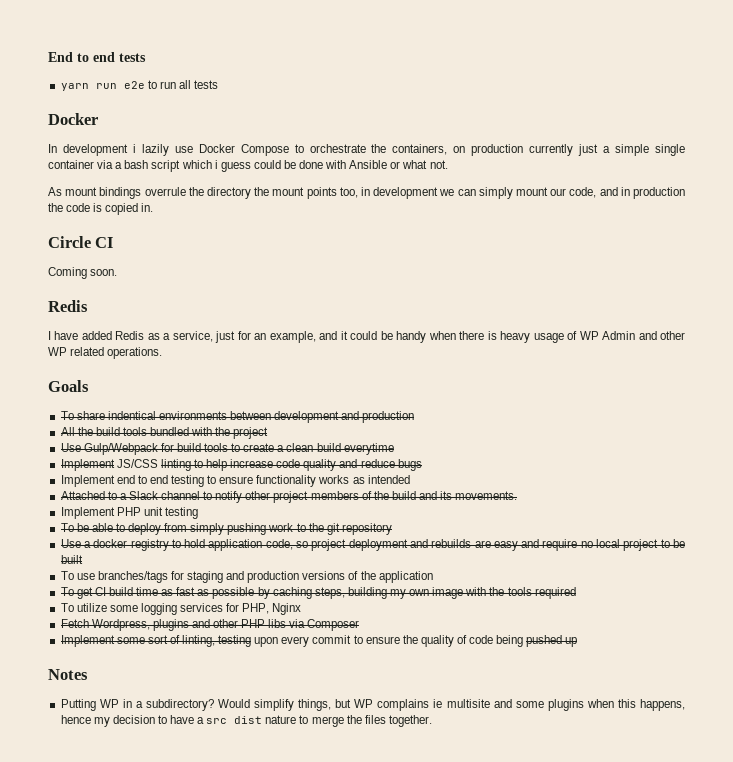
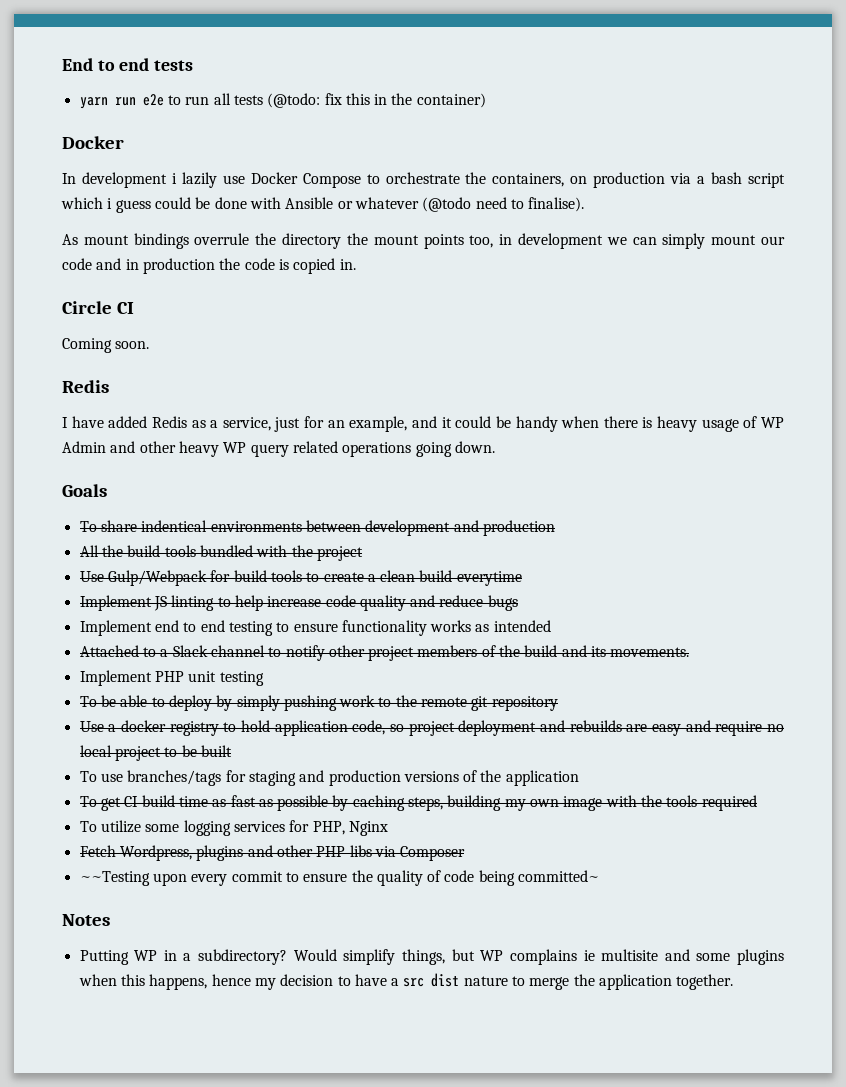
(219, 84) none -> [267,93,486,108] (@todo: fix this in the container)
[529,144,685,156] [48,160,94,169] currently just a simple single container -> (666, 180) none
[402,160,448,169] what not. -> [354,197,585,212] whatever (@todo need to finalise).
[569,187,597,198] code, -> [62,258,92,270] code
[48,347,163,359] WP related operations. -> [178,441,495,457] heavy WP query related operations going down.
[116,459,158,468] JS/CSS -> [153,596,167,611] JS
[164,523,188,532] from -> [216,695,233,711] by
(324, 527) none -> [421,697,468,707] remote
[60,635,252,647] Implement some sort of linting, testing -> [79,871,150,886] ~~Testing
[526,635,578,647] pushed up -> [518,870,600,882] committed~
[364,715,386,724] files -> [599,974,673,990] application

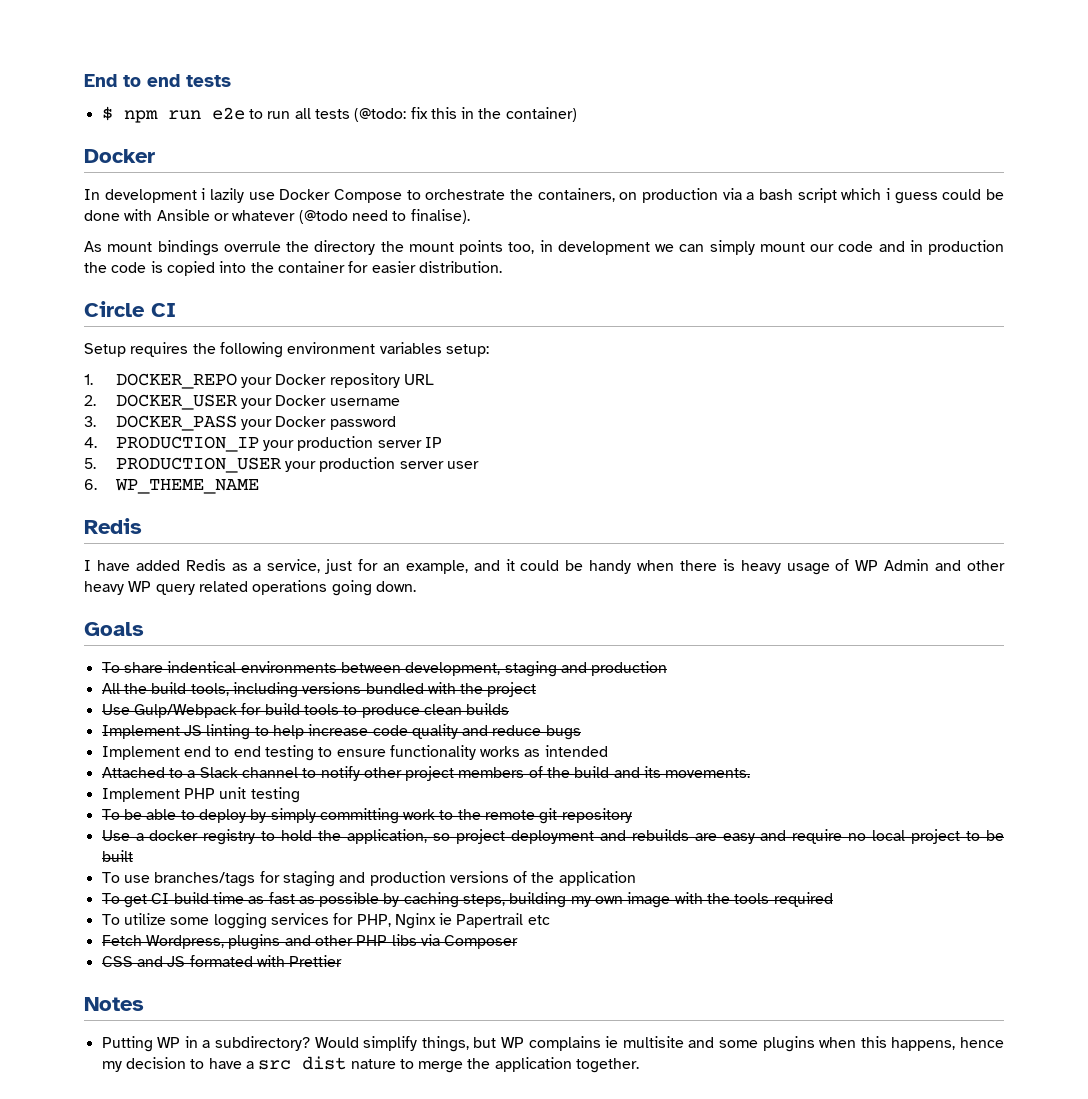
[79,97,108,109] yarn -> [101,106,158,123] $ npm
[339,259,356,270] [62,301,134,314] [62,338,150,353] in. // Circle CI // Coming soon. -> [219,261,502,273] [84,301,176,317] [84,342,489,358] [84,373,435,389] [84,394,400,410] [84,415,396,431] [84,436,443,452] [84,457,480,473] [84,479,259,494] into the container for easier distribution. // Circle CI // Setup requires the following environment variables setup: // 1. DOCKER_REPO your Docker repository URL // 2. DOCKER_USER your Docker username // 3. DOCKER_PASS your Docker password // 4. PRODUCTION_IP your production server IP // 5. PRODUCTION_USER your production server user // 6. WP_THEME_NAME
[365,520,451,536] development -> [405,661,557,677] development, staging
[164,545,196,557] tools -> [190,682,362,698] tools, including versions
[323,570,522,586] create a clean build everytime -> [361,703,510,718] produce clean builds
[283,695,337,711] pushing -> [319,808,399,824] committing
[274,720,386,736] application code, -> [318,829,428,844] the application,
(388, 828) none -> [439,913,550,928] ie Papertrail etc
[79,870,600,886] ~~Testing upon every commit to ensure the quality of code being committed~ -> [101,955,343,967] CSS and JS formated with Prettier

